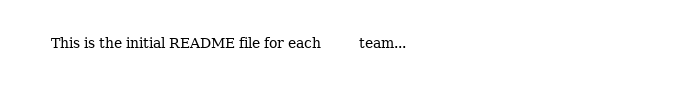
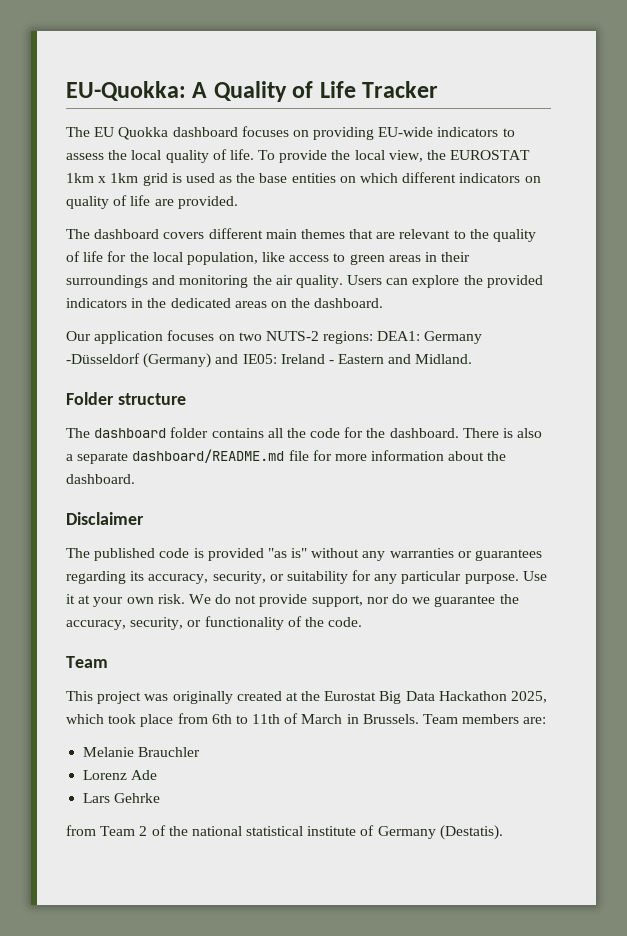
[51,37,406,48] This is the initial README file for each team... -> [66,81,439,102] [66,126,515,140] [66,149,531,163] [66,172,541,186] [66,195,238,209] [66,228,537,242] [66,251,471,265] [66,275,543,288] [66,298,384,308] [66,330,483,344] [66,353,473,368] [66,392,186,405] [66,427,543,438] [66,449,507,464] [66,474,135,484] [66,512,144,525] [66,548,543,561] [66,570,547,584] [66,594,519,607] [66,616,363,630] [66,656,108,668] [66,691,548,704] [66,713,547,727] [83,747,201,757] [83,770,158,780] [83,793,161,803] [66,825,503,840] EU-Quokka: A Quality of Life Tracker // The EU Quokka dashboard focuses on providing EU-wide indicators to assess the local quality of life. To provide the local view, the EUROSTAT 1km x 1km grid is used as the base entities on which different indicators on quality of life are provided. // The dashboard covers different main themes that are relevant to the quality of life for the local population, like access to green areas in their surroundings and monitoring the air quality. Users can explore the provided indicators in the dedicated areas on the dashboard. // Our application focuses on two NUTS-2 regions: DEA1: Germany -Düsseldorf (Germany) and IE05: Ireland - Eastern and Midland. // Folder structure // The dashboard folder contains all the code for the dashboard. There is also a separate dashboard/README.md file for more information about the dashboard. // Disclaimer // The published code is provided "as is" without any warranties or guarantees regarding its accuracy, security, or suitability for any particular purpose. Use it at your own risk. We do not provide support, nor do we guarantee the accuracy, security, or functionality of the code. // Team // This project was originally created at the Eurostat Big Data Hackathon 2025, which took place from 6th to 11th of March in Brussels. Team members are: // Melanie Brauchler // Lorenz Ade // Lars Gehrke // from Team 2 of the national statistical institute of Germany (Destatis).

